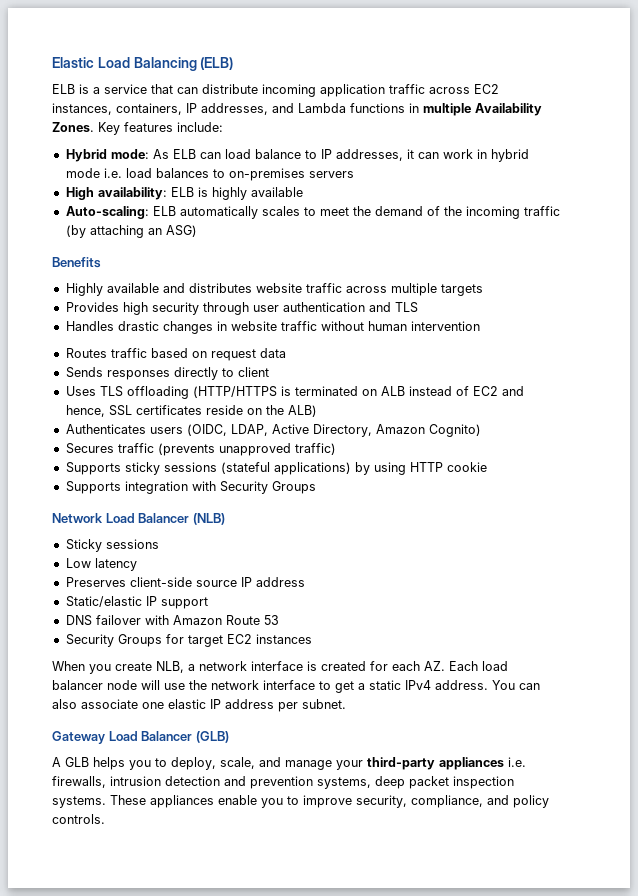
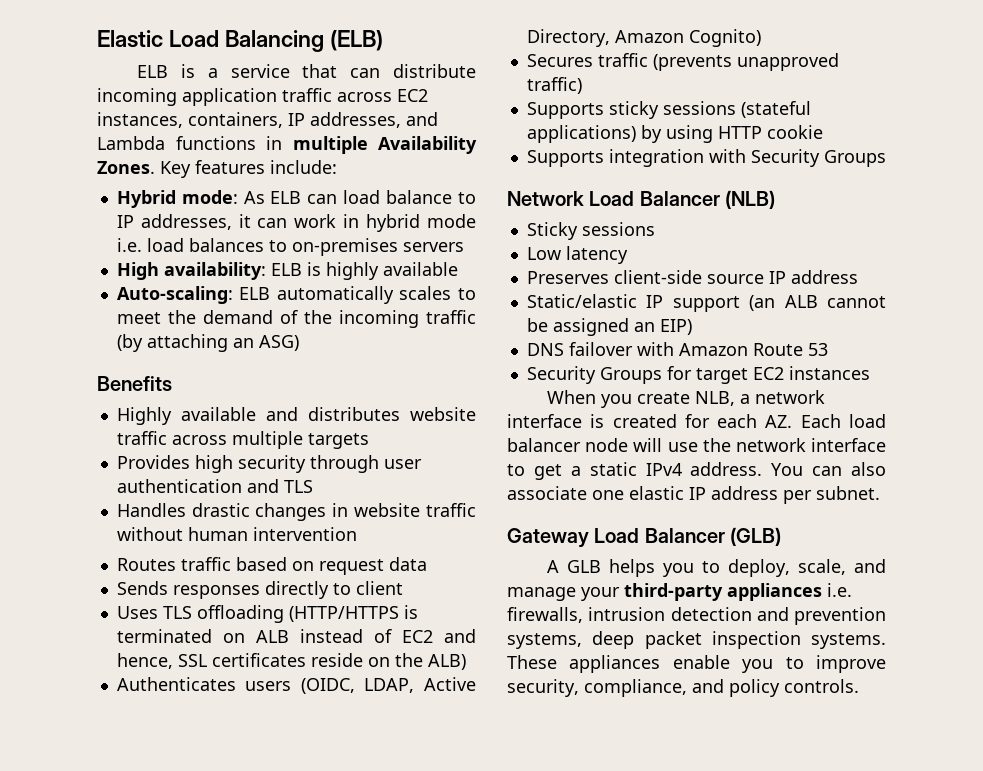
(208, 603) none -> [749,295,886,311] [526,318,692,336] (an ALB cannot be assigned an EIP)

